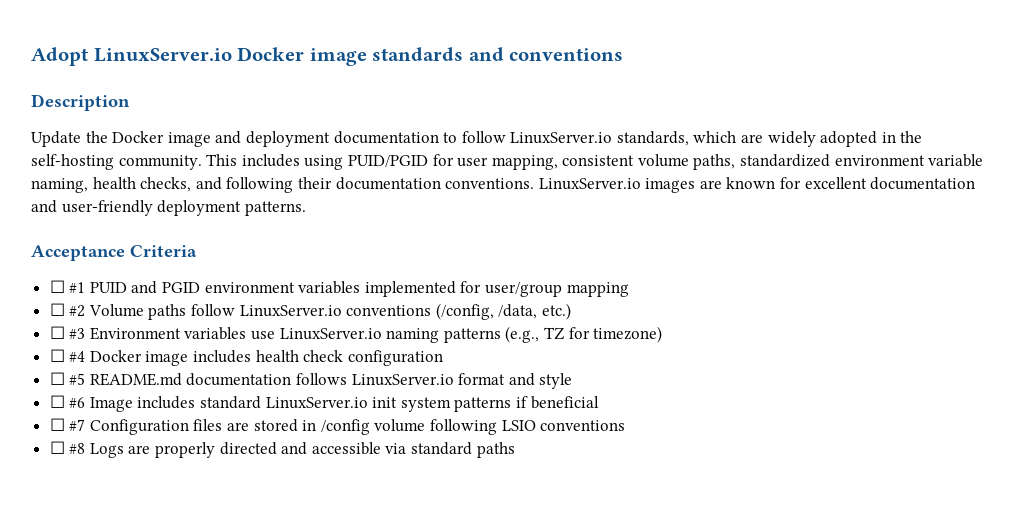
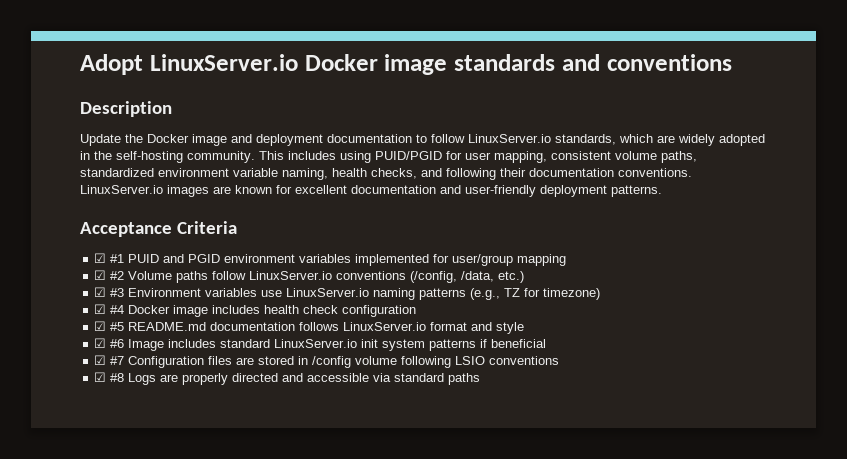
[49,280,65,293] ☐ -> [94,253,107,263] ☑
[49,303,65,316] ☐ -> [94,270,107,280] ☑
[49,326,65,339] ☐ -> [94,287,107,297] ☑
[49,349,65,362] ☐ -> [94,304,107,314] ☑
[49,372,65,385] ☐ -> [94,321,107,331] ☑
[49,395,65,408] ☐ -> [94,338,107,348] ☑
[49,418,65,431] ☐ -> [94,355,107,365] ☑
[49,441,65,454] ☐ -> [94,372,107,382] ☑

